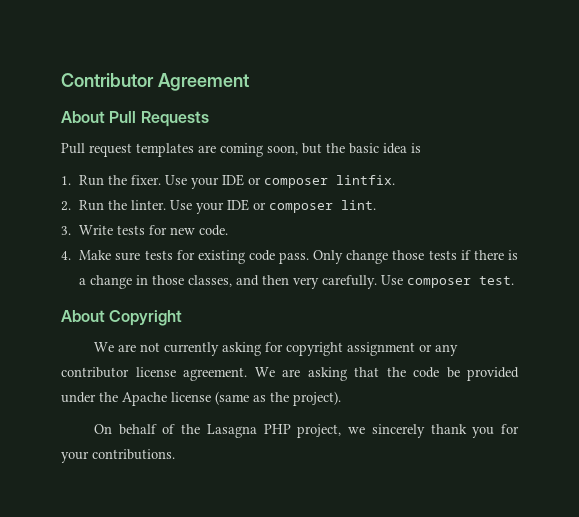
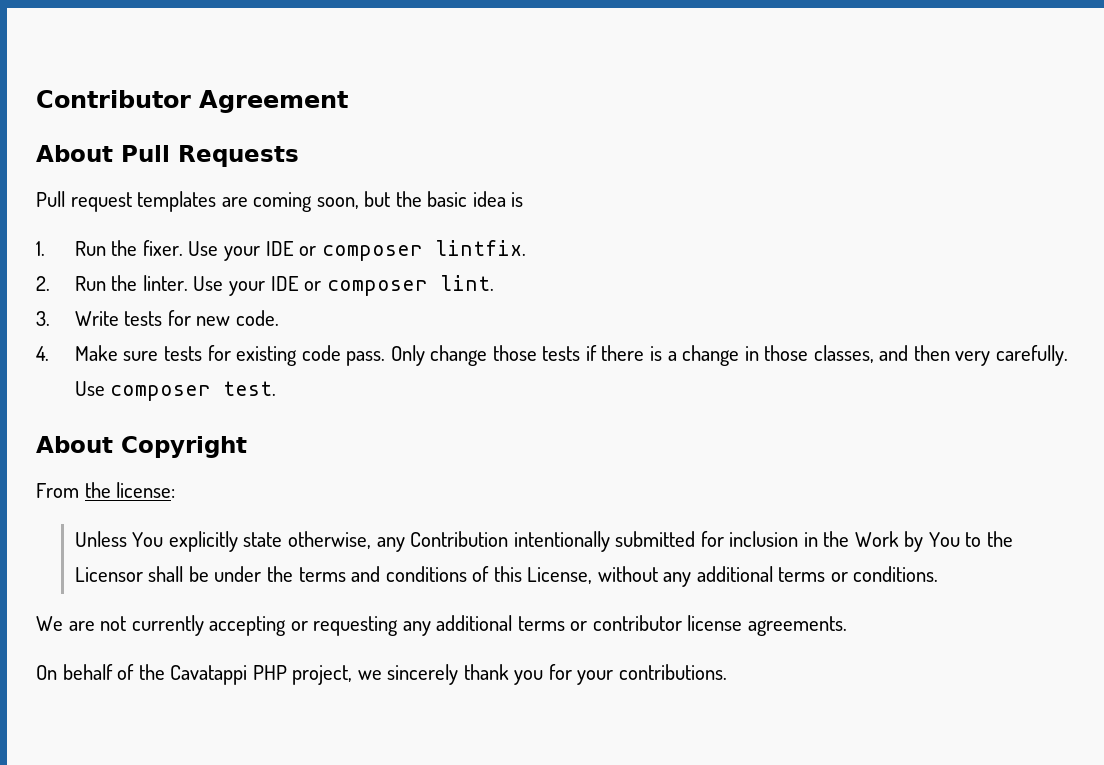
[93,342,458,356] [61,367,519,381] [61,391,341,406] We are not currently asking for copyright assignment or any contributor license agreement. We are asking that the code be provided under the Apache license (same as the project). -> [36,482,176,498] [74,531,1013,552] [74,566,939,587] [36,615,847,636] From the license: // Unless You explicitly state otherwise, any Contribution intentionally submitted for inclusion in the Work by You to the Licensor shall be under the terms and conditions of this License, without any additional terms or conditions. // We are not currently accepting or requesting any additional terms or contributor license agreements.
[206,424,257,438] Lasagna -> [170,665,248,685] Cavatappi

